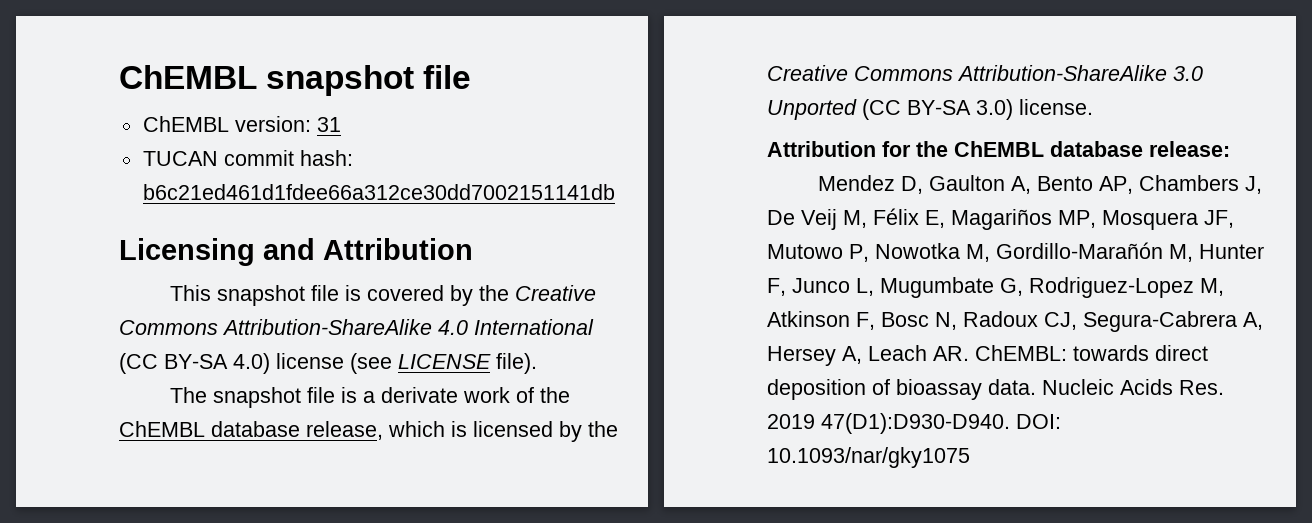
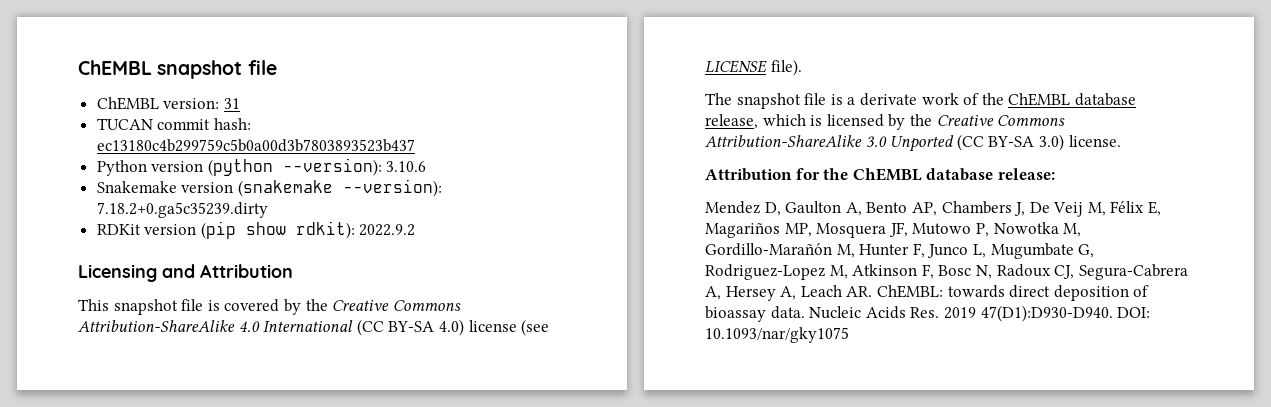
[142,184,615,200] b6c21ed461d1fdee66a312ce30dd7002151141db -> [96,139,415,152] [96,158,427,176] [96,179,442,197] [96,202,268,218] [96,221,416,239] ec13180c4b299759c5b0a00d3b7803893523b437 // Python version (python --version): 3.10.6 // Snakemake version (snakemake --version): 7.18.2+0.ga5c35239.dirty // RDKit version (pip show rdkit): 2022.9.2

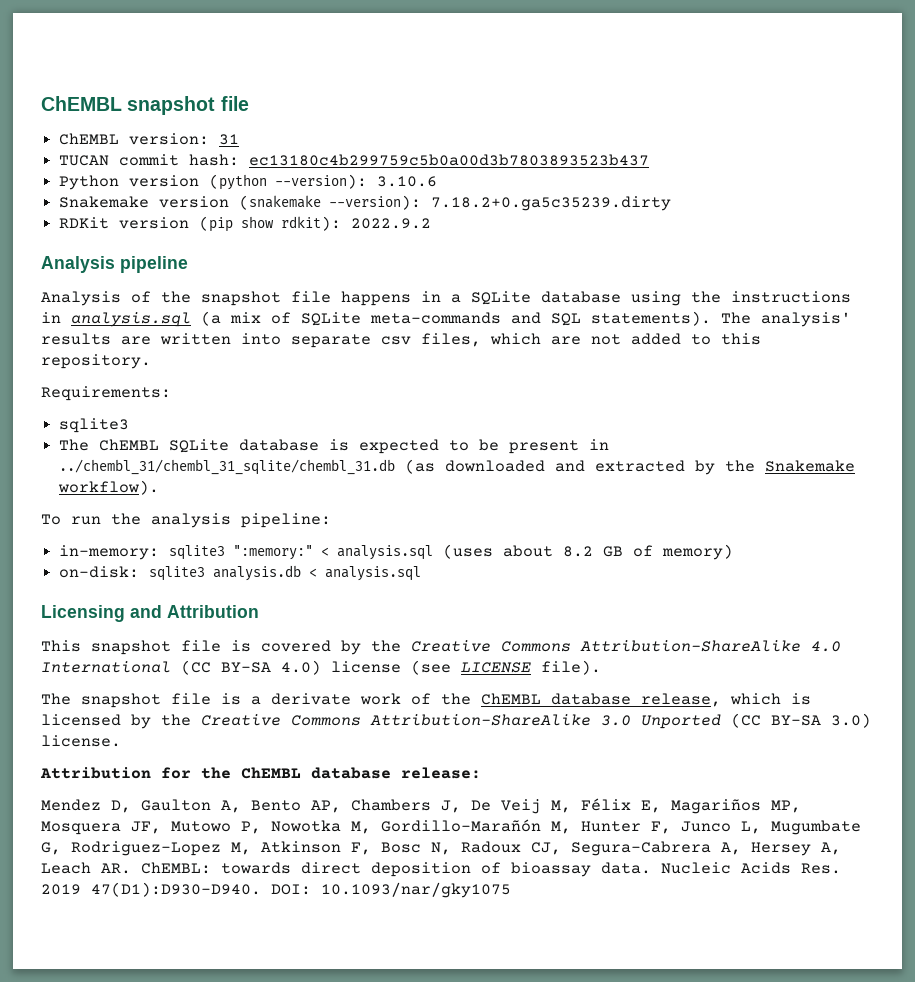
(416, 230) none -> [41,256,188,273] [41,291,851,306] [41,311,851,327] [41,333,761,348] [41,354,151,369] [41,386,171,401] [59,418,130,433] [59,439,610,454] [59,459,856,475] [58,480,160,495] [41,513,331,528] [59,544,734,560] [59,565,422,581] // Analysis pipeline // Analysis of the snapshot file happens in a SQLite database using the instructions in analysis.sql (a mix of SQLite meta-commands and SQL statements). The analysis' results are written into separate csv files, which are not added to this repository. // Requirements: // sqlite3 // The ChEMBL SQLite database is expected to be present in ../chembl_31/chembl_31_sqlite/chembl_31.db (as downloaded and extracted by the Snakemake workflow). // To run the analysis pipeline: // in-memory: sqlite3 ":memory:" < analysis.sql (uses about 8.2 GB of memory) // on-disk: sqlite3 analysis.db < analysis.sql

